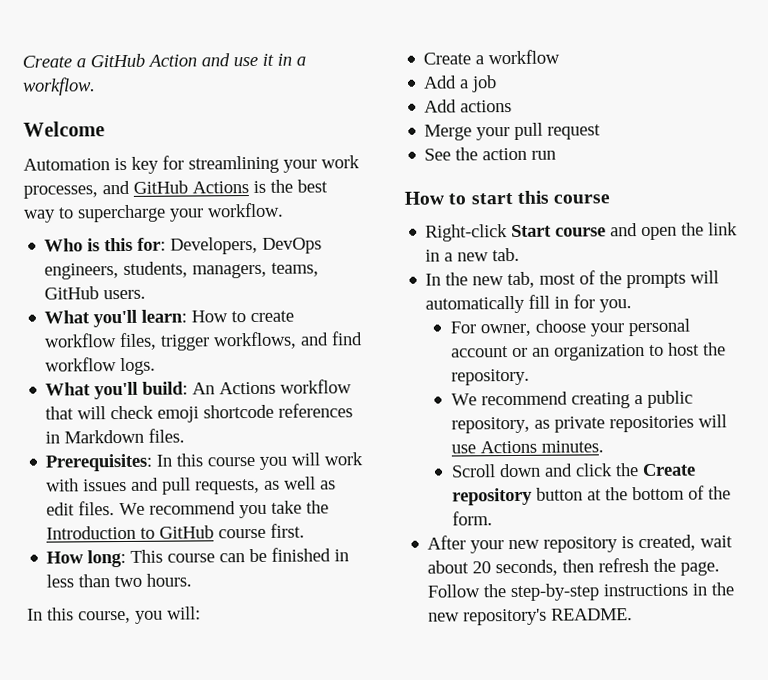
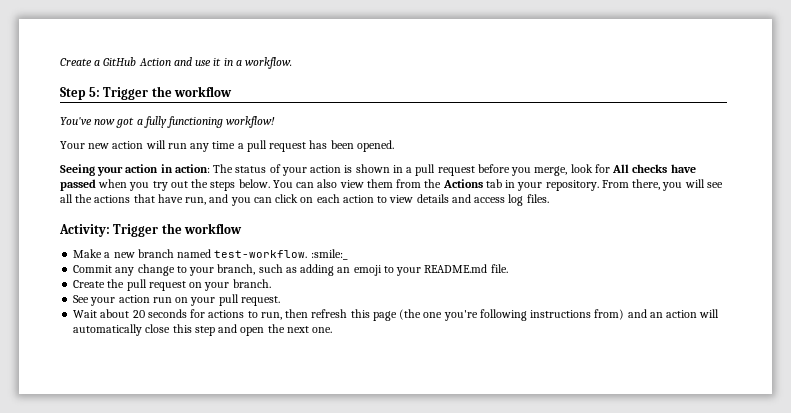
[23,121,105,137] [23,155,360,174] [23,179,328,199] [23,202,284,223] [44,236,323,255] [44,261,320,280] [44,286,147,300] [44,309,295,328] [44,331,364,351] [45,357,157,376] [45,379,353,400] [45,403,354,423] [45,428,186,444] [45,452,364,472] [46,476,337,495] [46,500,330,519] [46,523,306,540] [46,547,350,568] [46,573,193,588] [27,606,201,624] [423,49,561,65] [423,75,498,93] [424,99,513,113] [424,122,602,141] [424,147,557,161] [404,190,611,205] [425,222,739,242] [425,247,521,262] [425,270,720,289] [425,294,633,314] [449,318,690,337] [450,342,726,361] [450,368,530,386] [450,390,693,409] [450,414,727,434] [450,440,604,454] [450,463,696,478] [451,485,731,506] [451,511,493,526] [427,534,734,554] [427,557,721,577] [427,582,735,602] [428,608,634,626] Welcome // Automation is key for streamlining your work processes, and GitHub Actions is the best way to supercharge your workflow. // Who is this for: Developers, DevOps engineers, students, managers, teams, GitHub users. // What you'll learn: How to create workflow files, trigger workflows, and find workflow logs. // What you'll build: An Actions workflow that will check emoji shortcode references in Markdown files. // Prerequisites: In this course you will work with issues and pull requests, as well as edit files. We recommend you take the Introduction to GitHub course first. // How long: This course can be finished in less than two hours. // In this course, you will: // Create a workflow // Add a job // Add actions // Merge your pull request // See the action run // How to start this course // Right-click Start course and open the link in a new tab. // In the new tab, most of the prompts will automatically fill in for you. // For owner, choose your personal account or an organization to host the repository. // We recommend creating a public repository, as private repositories will use Actions minutes. // Scroll down and click the Create repository button at the bottom of the form. // After your new repository is created, wait about 20 seconds, then refresh the page. Follow the step-by-step instructions in the new repository's README. -> [60,86,233,100] [60,116,276,128] [60,140,394,152] [60,164,696,176] [60,179,723,191] [60,194,549,206] [59,223,243,237] [73,249,348,260] [73,264,508,276] [73,279,271,291] [73,294,280,306] [73,309,720,321] [73,324,333,336] Step 5: Trigger the workflow // You've now got a fully functioning workflow! // Your new action will run any time a pull request has been opened. // Seeing your action in action: The status of your action is shown in a pull request before you merge, look for All checks have passed when you try out the steps below. You can also view them from the Actions tab in your repository. From there, you will see all the actions that have run, and you can click on each action to view details and access log files. // Activity: Trigger the workflow // Make a new branch named test-workflow. :smile:_ // Commit any change to your branch, such as adding an emoji to your README.md file. // Create the pull request on your branch. // See your action run on your pull request. // Wait about 20 seconds for actions to run, then refresh this page (the one you're following instructions from) and an action will automatically close this step and open the next one.

